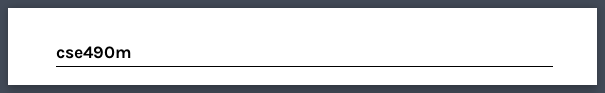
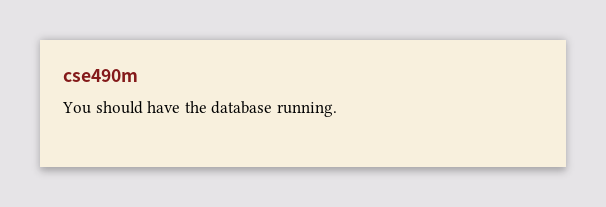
(132, 52) none -> [62,101,337,117] // You should have the database running.

